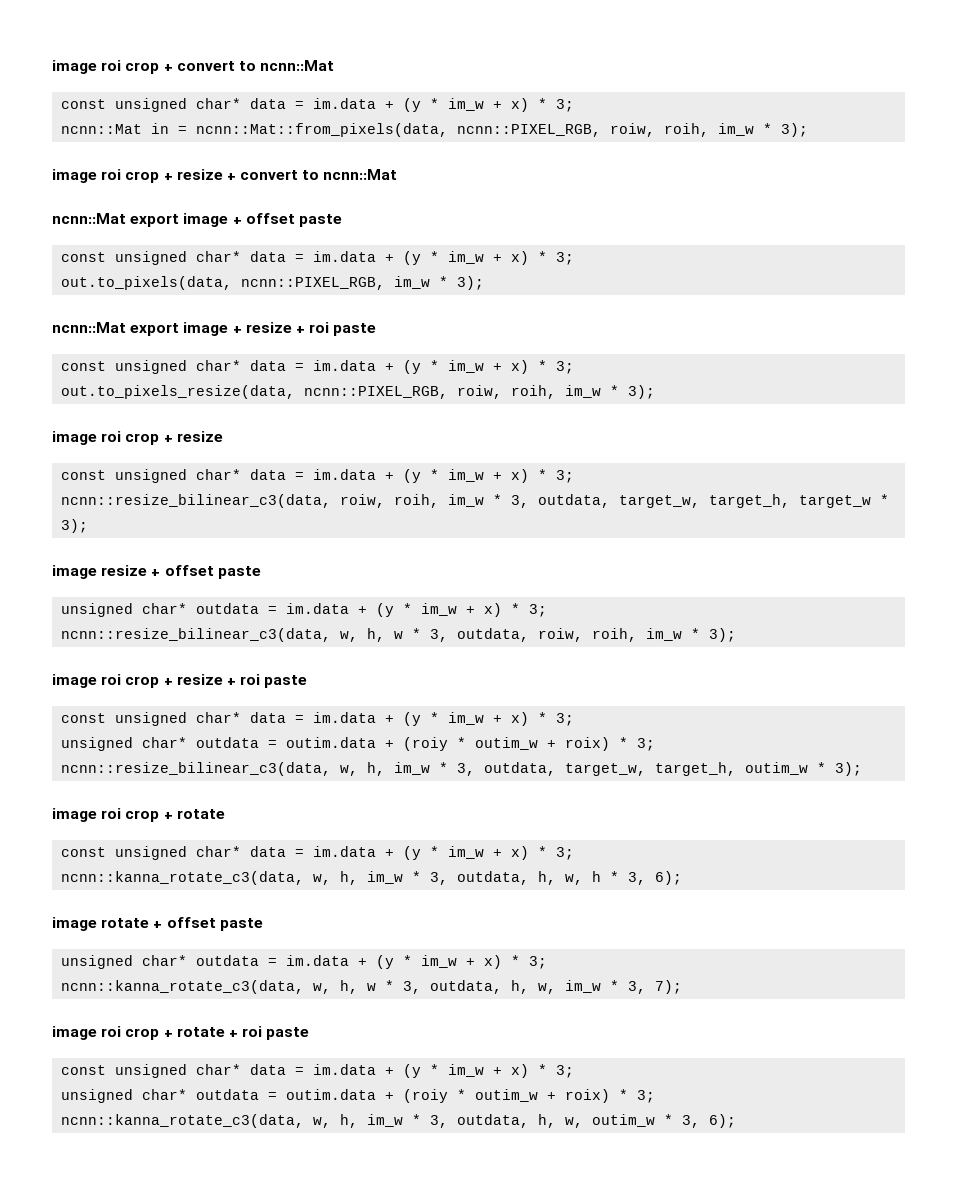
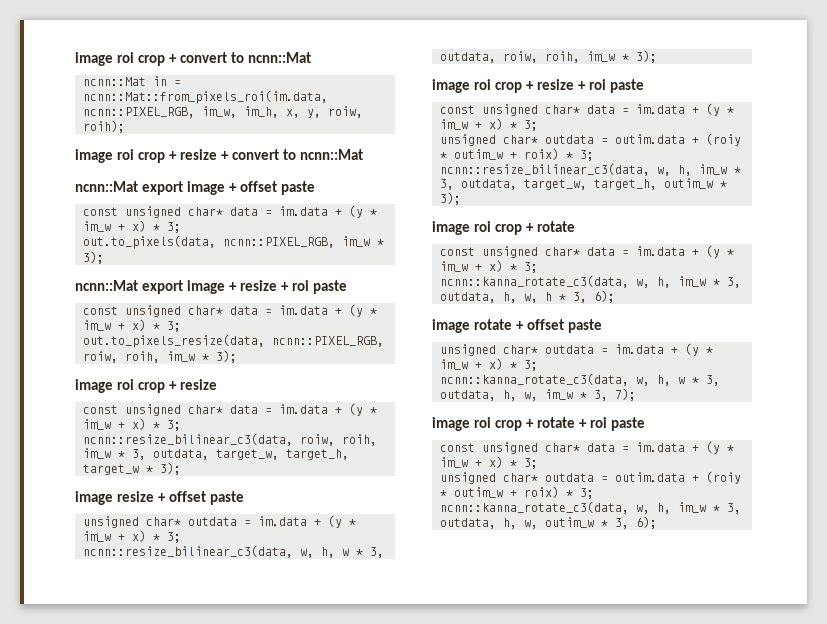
[61,98,575,112] [61,123,809,137] const unsigned char* data = im.data + (y * im_w + x) * 3; // ncnn::Mat in = ncnn::Mat::from_pixels(data, ncnn::PIXEL_RGB, roiw, roih, im_w * 3); -> [82,76,181,86] [82,90,328,104] [82,106,363,118] [82,120,125,133] ncnn::Mat in = ncnn::Mat::from_pixels_roi(im.data, ncnn::PIXEL_RGB, im_w, im_h, x, y, roiw, roih);

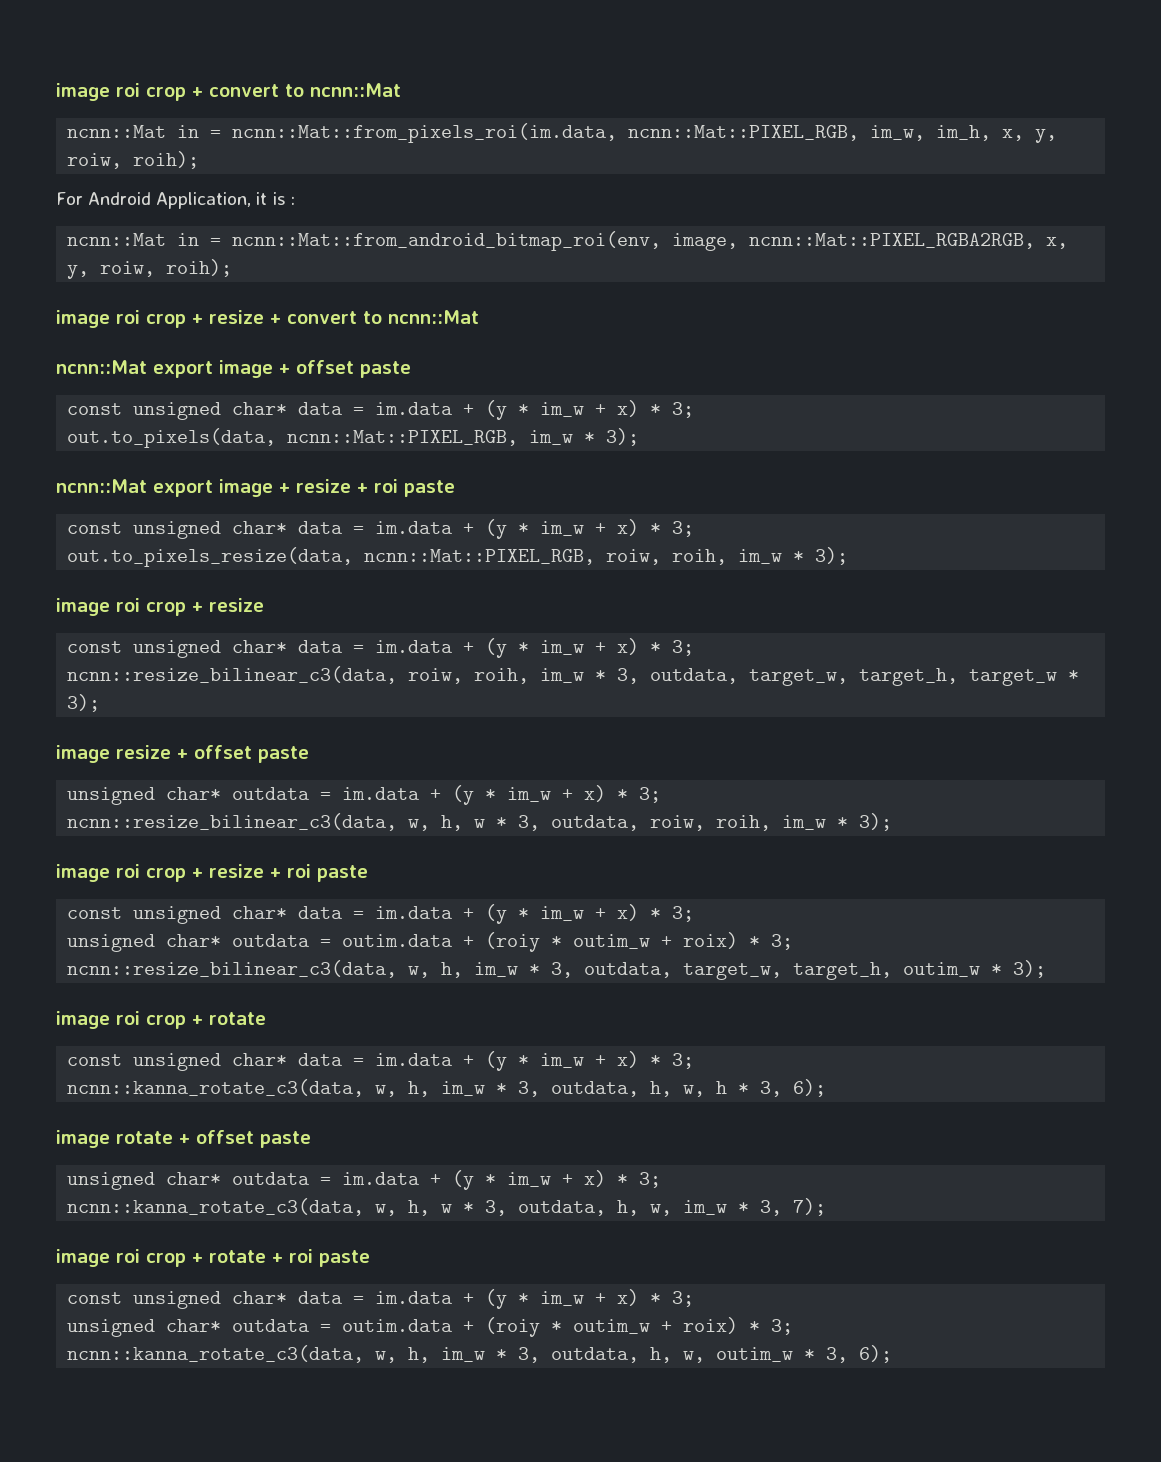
[82,107,195,118] ncnn::PIXEL_RGB, -> [628,125,860,141] ncnn::Mat::PIXEL_RGB,
(125, 126) none -> [56,192,295,209] [67,231,1069,251] [67,259,233,279] // For Android Application, it is : // ncnn::Mat in = ncnn::Mat::from_android_bitmap_roi(env, image, ncnn::Mat::PIXEL_RGBA2RGB, x, y, roiw, roih);
[222,237,335,248] ncnn::PIXEL_RGB, -> [287,430,519,446] ncnn::Mat::PIXEL_RGB,
[271,336,384,347] ncnn::PIXEL_RGB, -> [364,549,596,565] ncnn::Mat::PIXEL_RGB,

